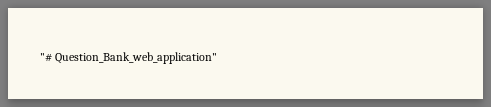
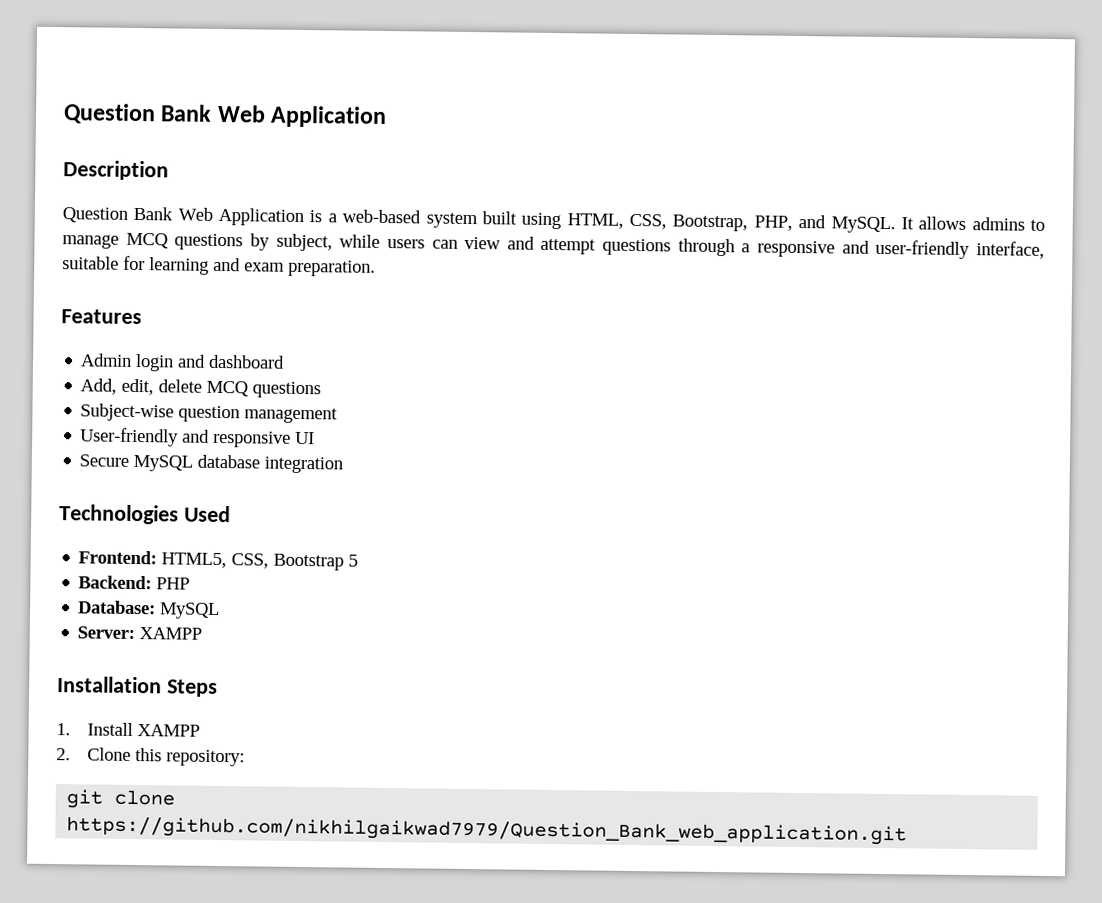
[40,52,218,64] "# Question_Bank_web_application" -> [63,103,388,129] [63,160,169,181] [62,206,1045,234] [62,232,1045,260] [62,255,376,277] [61,309,142,325] [80,353,286,372] [80,378,322,399] [80,403,339,424] [80,427,316,448] [79,454,344,474] [59,504,231,525] [78,550,359,571] [78,575,191,590] [78,600,221,620] [77,626,203,640] [57,676,218,697] [56,722,200,737] [56,747,245,767] [66,789,176,809] [66,816,908,846] Question Bank Web Application // Description // Question Bank Web Application is a web-based system built using HTML, CSS, Bootstrap, PHP, and MySQL. It allows admins to manage MCQ questions by subject, while users can view and attempt questions through a responsive and user-friendly interface, suitable for learning and exam preparation. // Features // Admin login and dashboard // Add, edit, delete MCQ questions // Subject-wise question management // User-friendly and responsive UI // Secure MySQL database integration // Technologies Used // Frontend: HTML5, CSS, Bootstrap 5 // Backend: PHP // Database: MySQL // Server: XAMPP // Installation Steps // 1. Install XAMPP // 2. Clone this repository: // git clone https://github.com/nikhilgaikwad7979/Question_Bank_web_application.git

